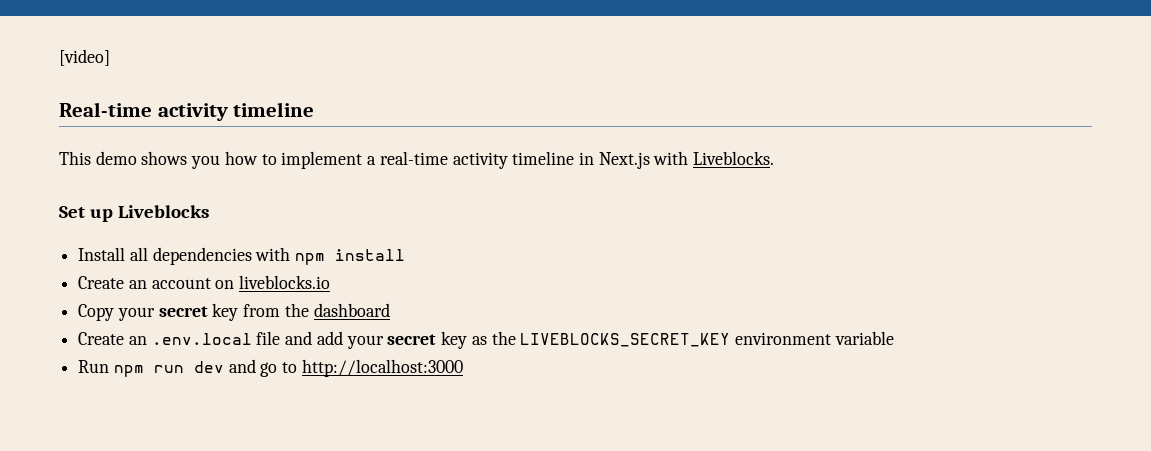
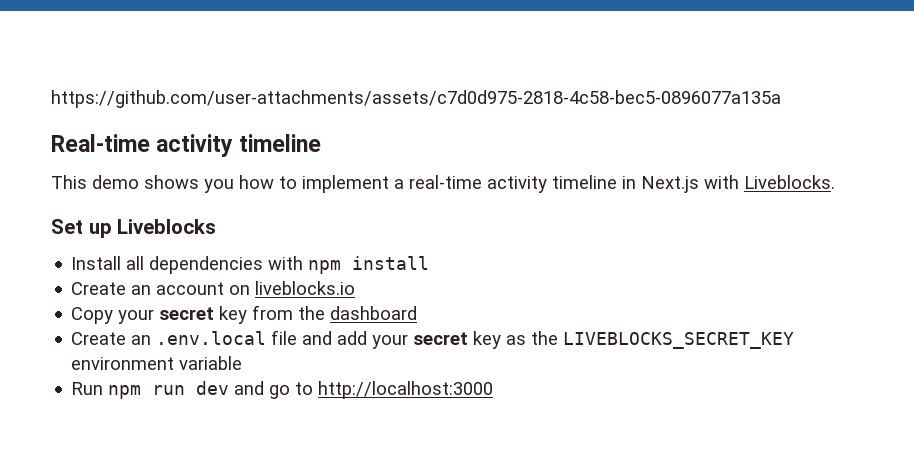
[59,49,110,66] [video] -> [51,90,781,108] https://github.com/user-attachments/assets/c7d0d975-2818-4c58-bec5-0896077a135a

